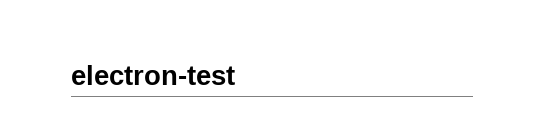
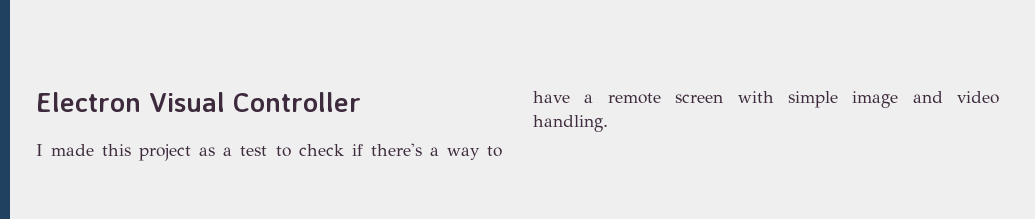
[71,65,235,85] electron-test -> [36,92,361,112] [36,143,503,161] [533,91,999,108] [533,115,608,132] Electron Visual Controller // I made this project as a test to check if there's a way to have a remote screen with simple image and video handling.

